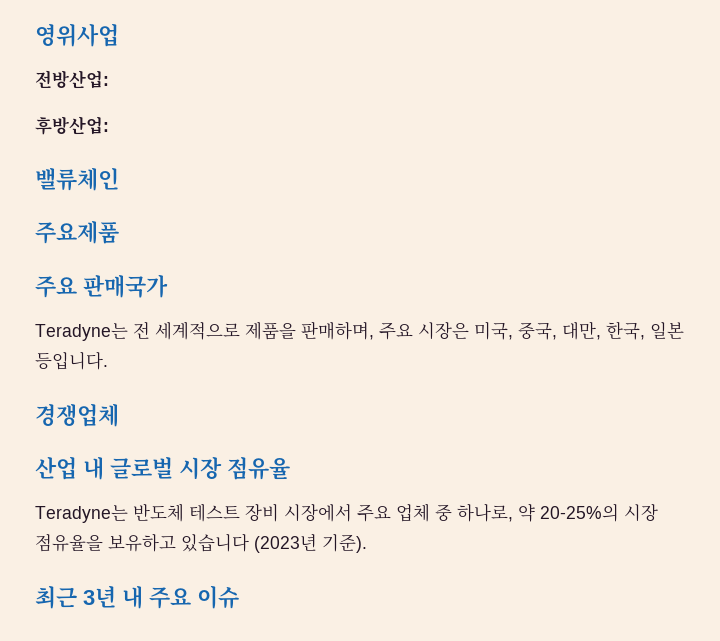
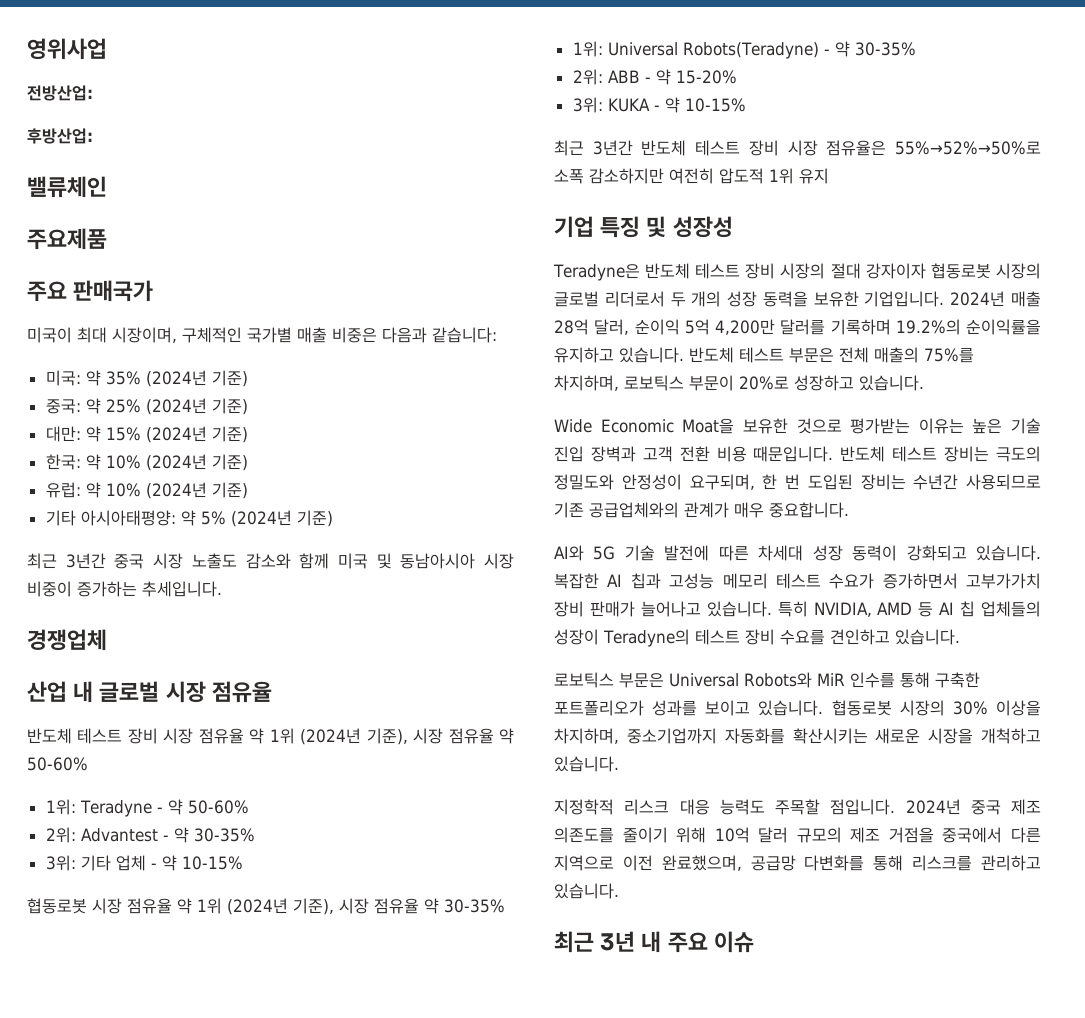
[35,321,684,341] [35,351,108,370] Teradyne는 전 세계적으로 제품을 판매하며, 주요 시장은 미국, 중국, 대만, 한국, 일본 등입니다. -> [27,327,497,343] [45,370,248,387] [45,398,248,415] [45,426,248,443] [45,454,248,471] [45,482,248,499] [45,510,333,527] [27,553,514,569] [27,581,222,597] 미국이 최대 시장이며, 구체적인 국가별 매출 비중은 다음과 같습니다: // 미국: 약 35% (2024년 기준) // 중국: 약 25% (2024년 기준) // 대만: 약 15% (2024년 기준) // 한국: 약 10% (2024년 기준) // 유럽: 약 10% (2024년 기준) // 기타 아시아태평양: 약 5% (2024년 기준) // 최근 3년간 중국 시장 노출도 감소와 함께 미국 및 동남아시아 시장 비중이 증가하는 추세입니다.
[35,503,658,523] [35,533,367,553] Teradyne는 반도체 테스트 장비 시장에서 주요 업체 중 하나로, 약 20-25%의 시장 점유율을 보유하고 있습니다 (2023년 기준). -> [27,728,514,745] [27,757,88,771] [45,799,249,817] [45,827,255,843] [45,855,243,871] [27,898,505,915] [572,41,916,59] [572,69,737,85] [572,97,746,113] [554,140,1041,156] [554,168,829,184] [554,216,733,238] [553,263,1041,281] [554,291,1041,307] [554,319,1041,335] [554,347,974,363] [554,375,924,391] [554,418,1041,434] [554,446,1041,462] [554,474,1041,490] [554,502,849,518] [554,545,1041,561] [554,573,1041,589] [554,601,1041,617] [554,629,960,647] [554,672,980,688] [554,700,1041,716] [554,728,1041,744] [554,756,619,772] [554,799,1041,815] [554,827,1041,843] [554,855,1041,871] [554,883,619,899] 반도체 테스트 장비 시장 점유율 약 1위 (2024년 기준), 시장 점유율 약 50-60% // 1위: Teradyne - 약 50-60% // 2위: Advantest - 약 30-35% // 3위: 기타 업체 - 약 10-15% // 협동로봇 시장 점유율 약 1위 (2024년 기준), 시장 점유율 약 30-35% // 1위: Universal Robots(Teradyne) - 약 30-35% // 2위: ABB - 약 15-20% // 3위: KUKA - 약 10-15% // 최근 3년간 반도체 테스트 장비 시장 점유율은 55%→52%→50%로 소폭 감소하지만 여전히 압도적 1위 유지 // 기업 특징 및 성장성 // Teradyne은 반도체 테스트 장비 시장의 절대 강자이자 협동로봇 시장의 글로벌 리더로서 두 개의 성장 동력을 보유한 기업입니다. 2024년 매출 28억 달러, 순이익 5억 4,200만 달러를 기록하며 19.2%의 순이익률을 유지하고 있습니다. 반도체 테스트 부문은 전체 매출의 75%를 차지하며, 로보틱스 부문이 20%로 성장하고 있습니다. // Wide Economic Moat을 보유한 것으로 평가받는 이유는 높은 기술 진입 장벽과 고객 전환 비용 때문입니다. 반도체 테스트 장비는 극도의 정밀도와 안정성이 요구되며, 한 번 도입된 장비는 수년간 사용되므로 기존 공급업체와의 관계가 매우 중요합니다. // AI와 5G 기술 발전에 따른 차세대 성장 동력이 강화되고 있습니다. 복잡한 AI 칩과 고성능 메모리 테스트 수요가 증가하면서 고부가가치 장비 판매가 늘어나고 있습니다. 특히 NVIDIA, AMD 등 AI 칩 업체들의 성장이 Teradyne의 테스트 장비 수요를 견인하고 있습니다. // 로보틱스 부문은 Universal Robots와 MiR 인수를 통해 구축한 포트폴리오가 성과를 보이고 있습니다. 협동로봇 시장의 30% 이상을 차지하며, 중소기업까지 자동화를 확산시키는 새로운 시장을 개척하고 있습니다. // 지정학적 리스크 대응 능력도 주목할 점입니다. 2024년 중국 제조 의존도를 줄이기 위해 10억 달러 규모의 제조 거점을 중국에서 다른 지역으로 이전 완료했으며, 공급망 다변화를 통해 리스크를 관리하고 있습니다.

